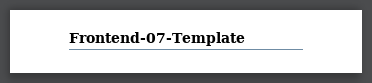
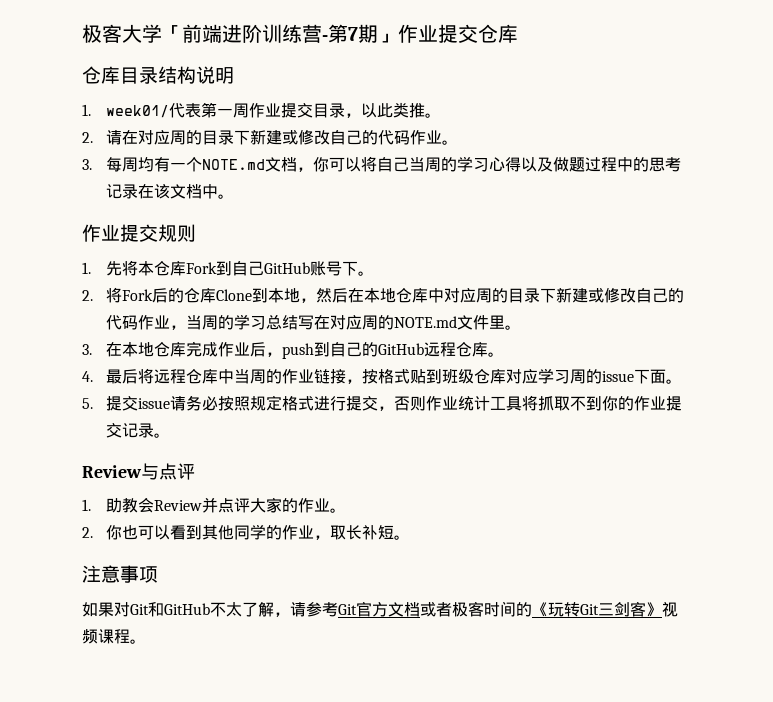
[69,32,245,46] Frontend-07-Template -> [82,24,518,43] [82,66,234,84] [82,102,442,118] [82,129,459,145] [82,156,682,172] [106,184,235,199] [82,224,196,242] [82,260,375,276] [82,287,685,303] [106,314,522,330] [82,341,505,359] [82,368,683,384] [82,395,683,411] [106,423,171,438] [82,463,195,480] [82,497,347,513] [82,524,411,540] [82,565,158,583] [82,601,678,617] [82,629,146,644] 极客大学「前端进阶训练营-第7期」作业提交仓库 // 仓库目录结构说明 // 1. week01/代表第一周作业提交目录，以此类推。 // 2.请在对应周的目录下新建或修改自己的代码作业。 // 3.每周均有一个NOTE.md文档，你可以将自己当周的学习心得以及做题过程中的思考记录在该文档中。 // 作业提交规则 // 1.先将本仓库Fork到自己GitHub账号下。 // 2.将Fork后的仓库Clone到本地，然后在本地仓库中对应周的目录下新建或修改自己的代码作业，当周的学习总结写在对应周的NOTE.md文件里。 // 3.在本地仓库完成作业后，push到自己的GitHub远程仓库。 // 4.最后将远程仓库中当周的作业链接，按格式贴到班级仓库对应学习周的issue下面。 // 5.提交issue请务必按照规定格式进行提交，否则作业统计工具将抓取不到你的作业提交记录。 // Review与点评 // 1.助教会Review并点评大家的作业。 // 2.你也可以看到其他同学的作业，取长补短。 // 注意事项 // 如果对Git和GitHub不太了解，请参考Git官方文档或者极客时间的《玩转Git三剑客》视频课程。

